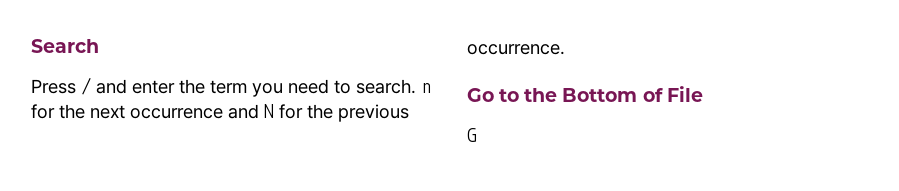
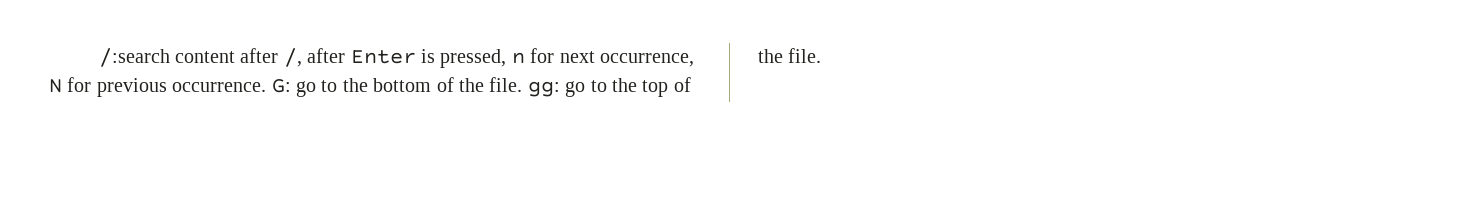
[31,39,99,53] [31,77,431,97] [31,104,259,119] Search // Press / and enter the term you need to search. n for the next occurrence and -> [98,48,694,68] /:search content after /, after Enter is pressed, n for next occurrence,
[307,104,333,119] the -> (92, 84) none
[467,86,703,102] [467,128,477,142] // Go to the Bottom of File // G -> [271,77,691,97] [758,48,822,63] G: go to the bottom of the file. gg: go to the top of the file.

